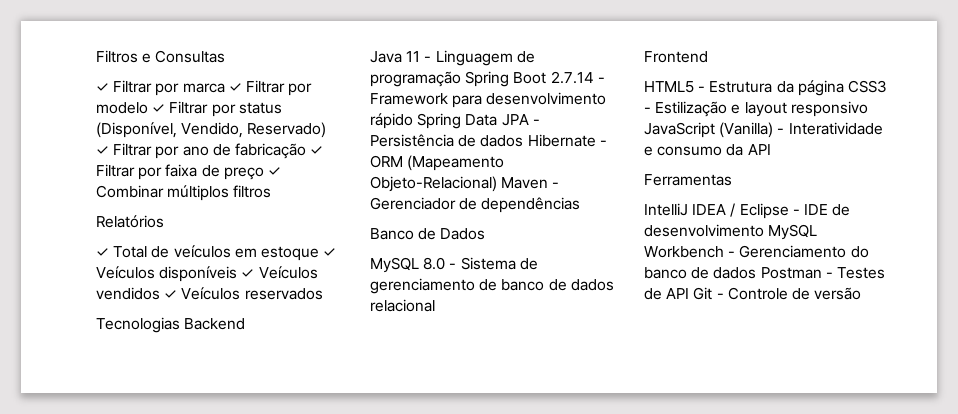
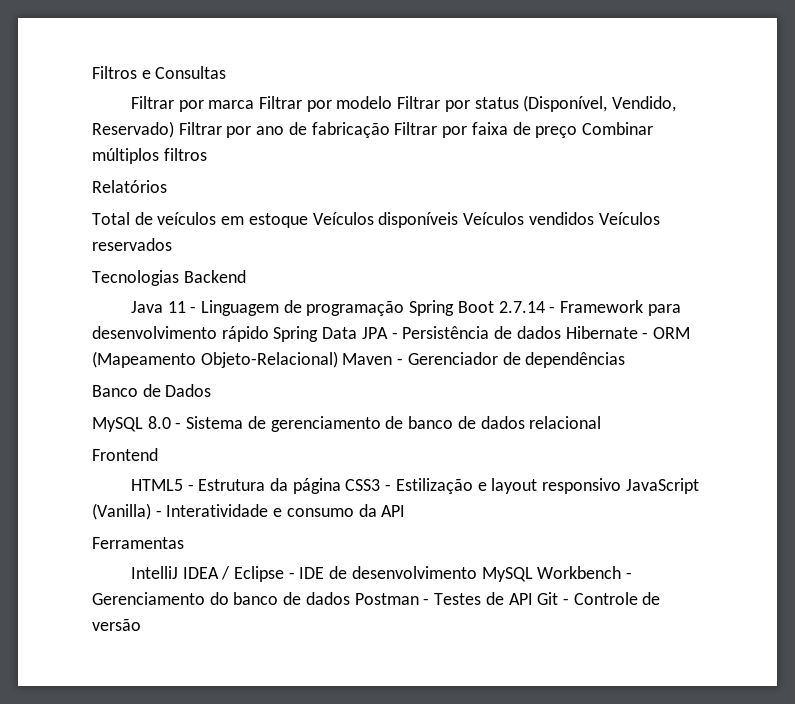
[96,83,109,92] ✓ -> (227, 72) none
[228,83,242,92] ✓ -> (255, 104) none
[152,104,166,113] ✓ -> (393, 102) none
[96,146,109,155] ✓ -> (174, 129) none
[310,146,324,155] ✓ -> (390, 130) none
[267,167,281,176] ✓ -> (578, 132) none
[96,248,109,257] ✓ -> (167, 186) none
[323,248,337,257] ✓ -> (308, 220) none
[241,269,255,278] ✓ -> (459, 220) none
[164,290,178,299] ✓ -> (594, 218) none

